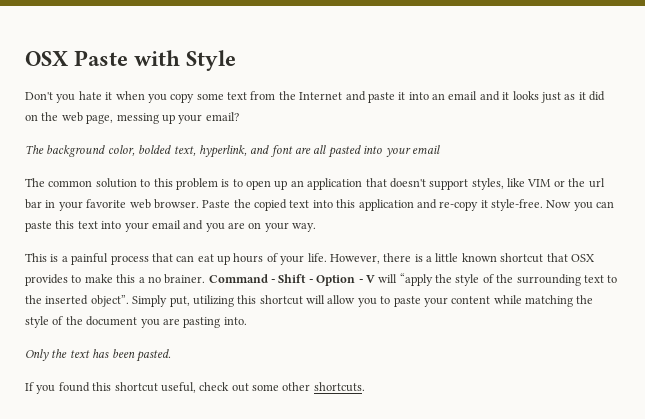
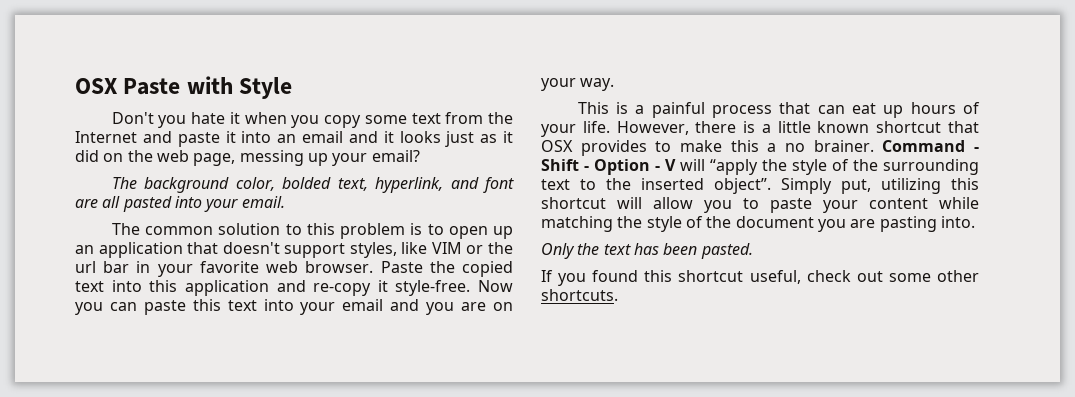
[411,145,440,154] email -> [241,196,285,208] email.

